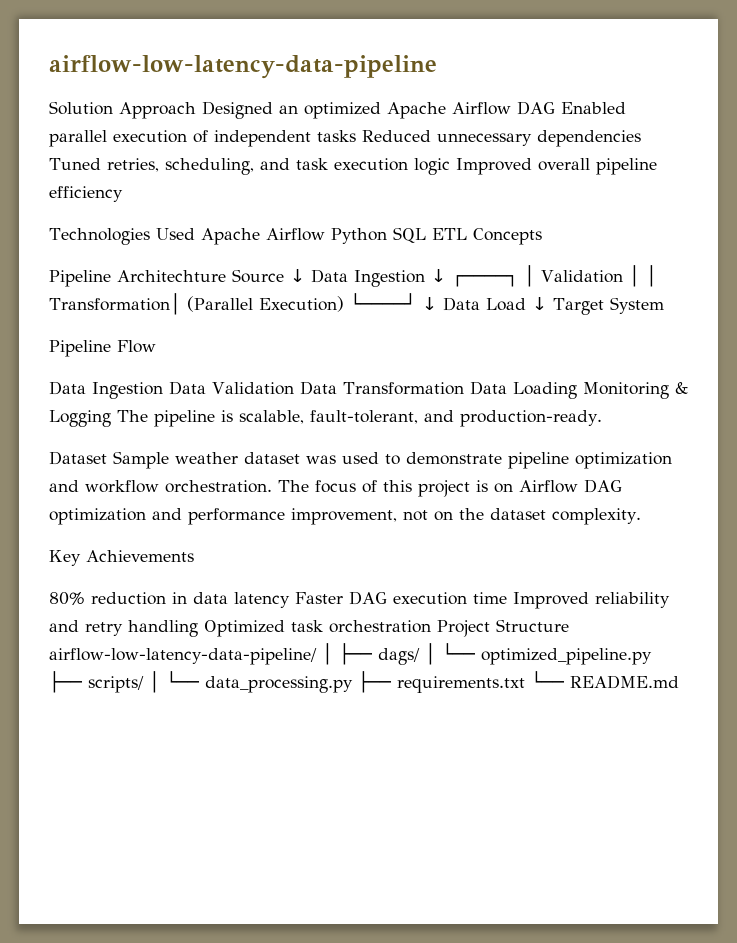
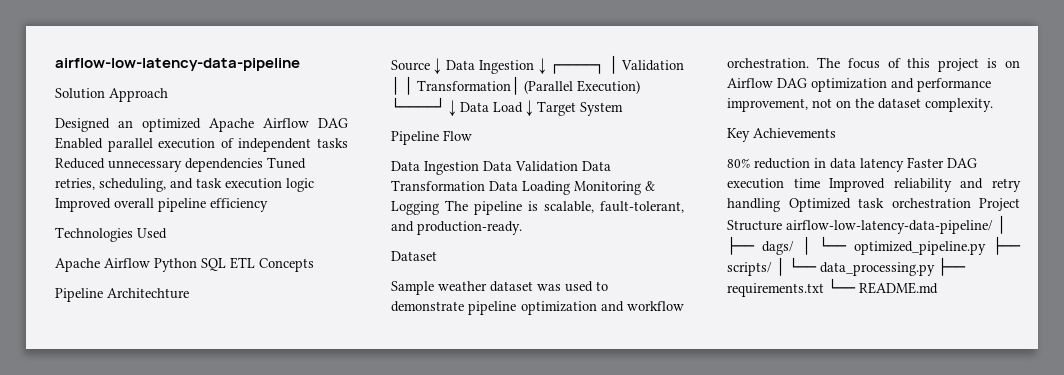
(196, 110) none -> (168, 95) //
(195, 234) none -> (167, 233) //
(226, 276) none -> (189, 293) //
(107, 458) none -> (437, 256) //

